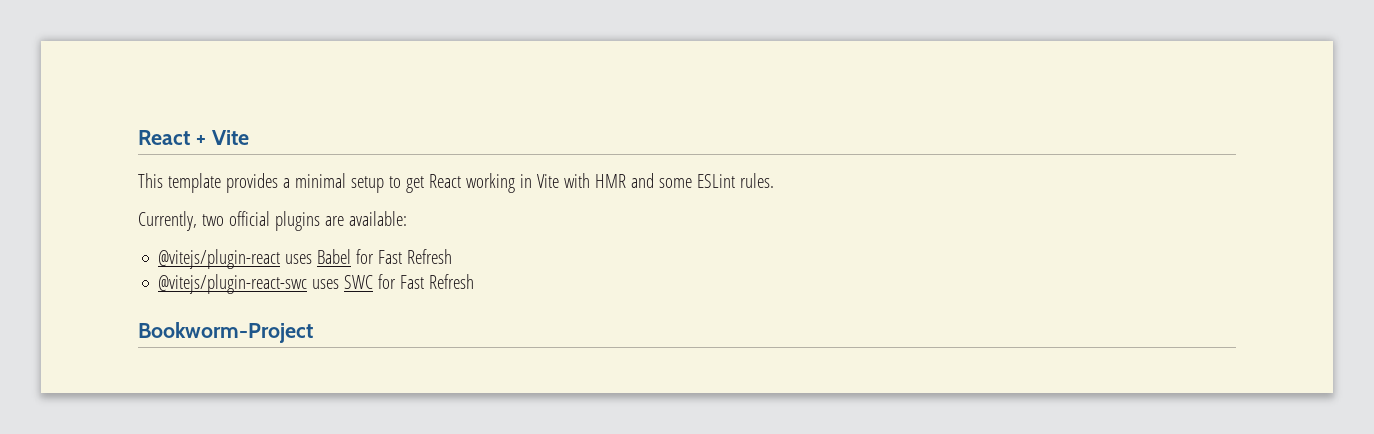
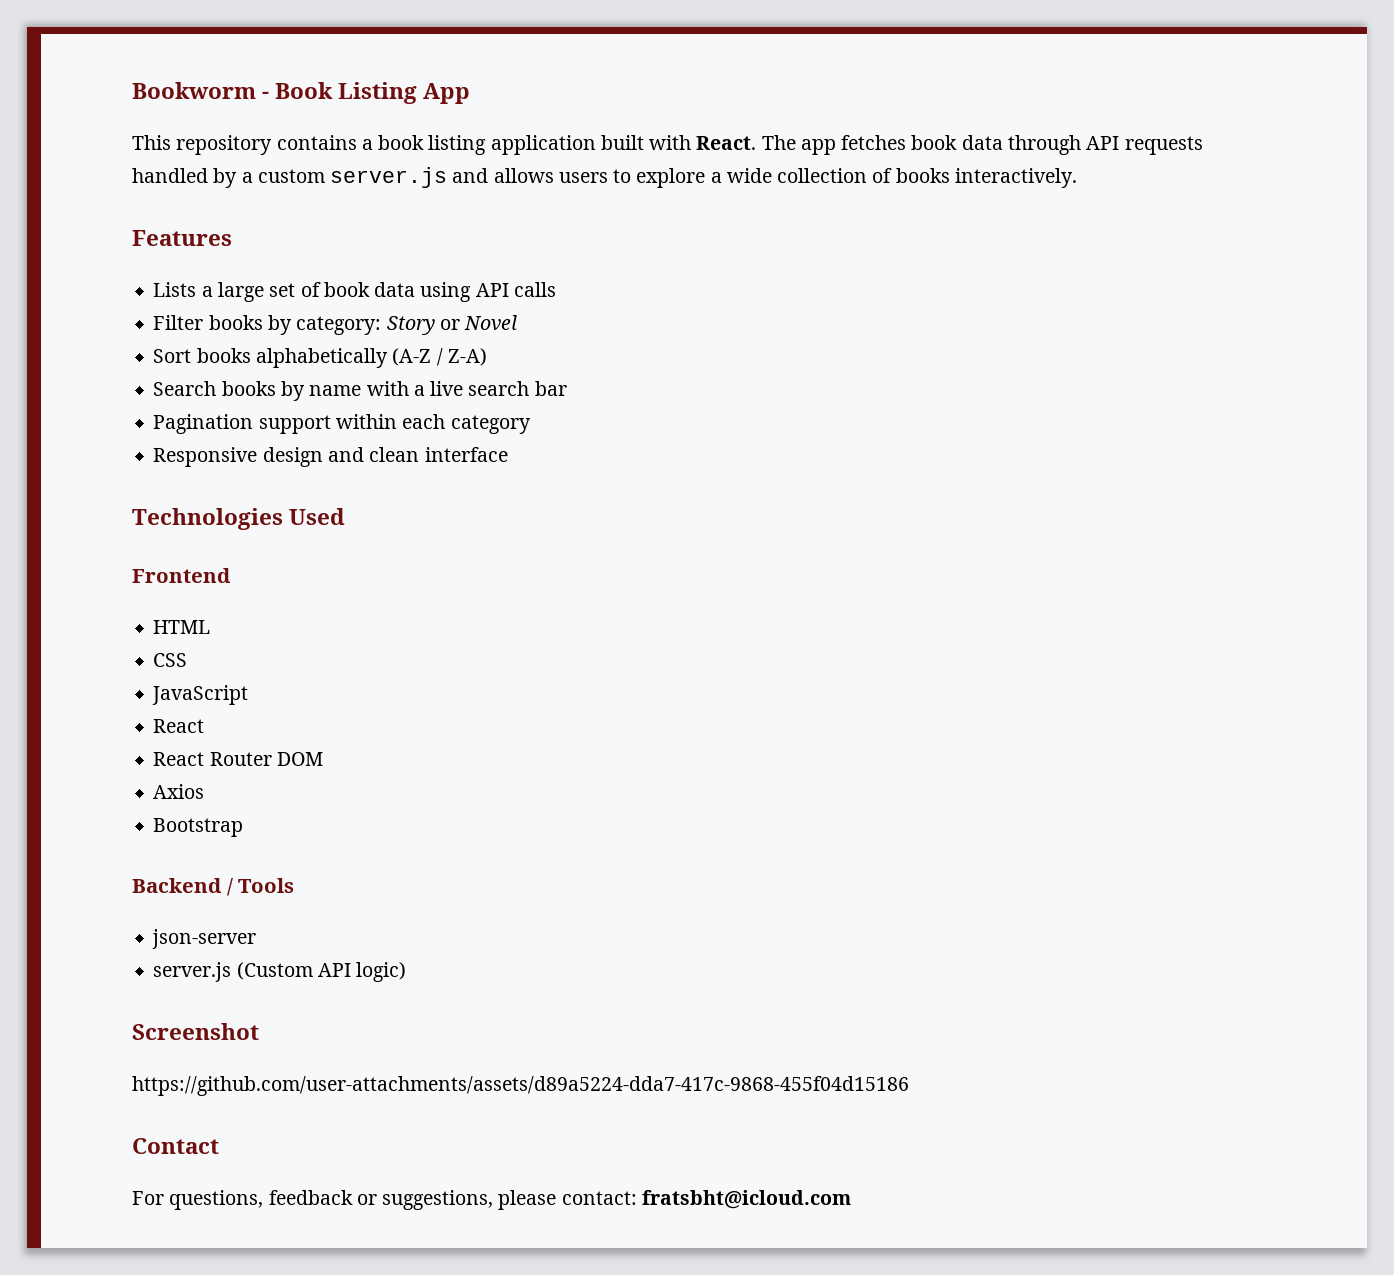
[138,130,249,145] [138,173,774,193] [138,211,407,231] [158,249,453,269] [158,274,475,294] [138,322,313,343] React + Vite // This template provides a minimal setup to get React working in Vite with HMR and some ESLint rules. // Currently, two official plugins are available: // @vitejs/plugin-react uses Babel for Fast Refresh // @vitejs/plugin-react-swc uses SWC for Fast Refresh // Bookworm-Project -> [132,82,471,104] [132,135,1203,155] [132,167,1077,188] [132,230,232,246] [153,282,556,302] [153,315,518,335] [153,348,487,368] [153,381,567,401] [153,414,531,434] [153,447,508,467] [132,508,346,530] [132,568,231,583] [153,620,211,634] [153,653,188,667] [152,685,249,705] [153,719,205,733] [153,752,323,766] [153,784,205,799] [153,818,244,837] [132,878,295,896] [152,929,257,949] [153,962,407,982] [132,1023,259,1040] [132,1076,909,1096] [132,1138,219,1154] [132,1190,851,1210] Bookworm - Book Listing App // This repository contains a book listing application built with React. The app fetches book data through API requests handled by a custom server.js and allows users to explore a wide collection of books interactively. // Features // Lists a large set of book data using API calls // Filter books by category: Story or Novel // Sort books alphabetically (A-Z / Z-A) // Search books by name with a live search bar // Pagination support within each category // Responsive design and clean interface // Technologies Used // Frontend // HTML // CSS // JavaScript // React // React Router DOM // Axios // Bootstrap // Backend / Tools // json-server // server.js (Custom API logic) // Screenshot // https://github.com/user-attachments/assets/d89a5224-dda7-417c-9868-455f04d15186 // Contact // For questions, feedback or suggestions, please contact: fratsbht@icloud.com

